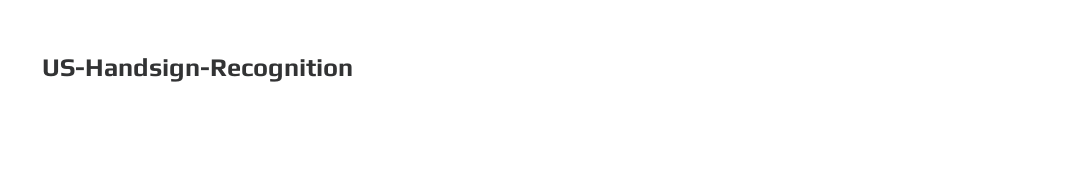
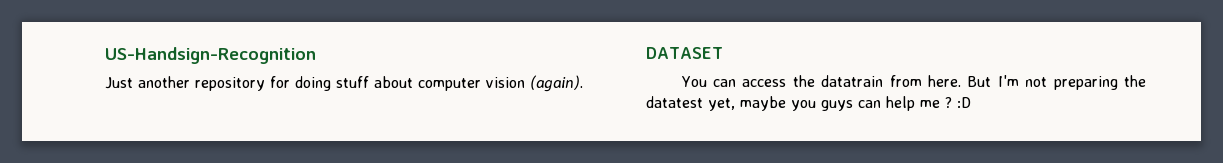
(353, 70) none -> [105,75,583,92] [646,47,723,59] [680,75,1146,90] [646,96,971,111] // Just another repository for doing stuff about computer vision (again). // DATASET // You can access the datatrain from here. But I'm not preparing the datatest yet, maybe you guys can help me ? :D

